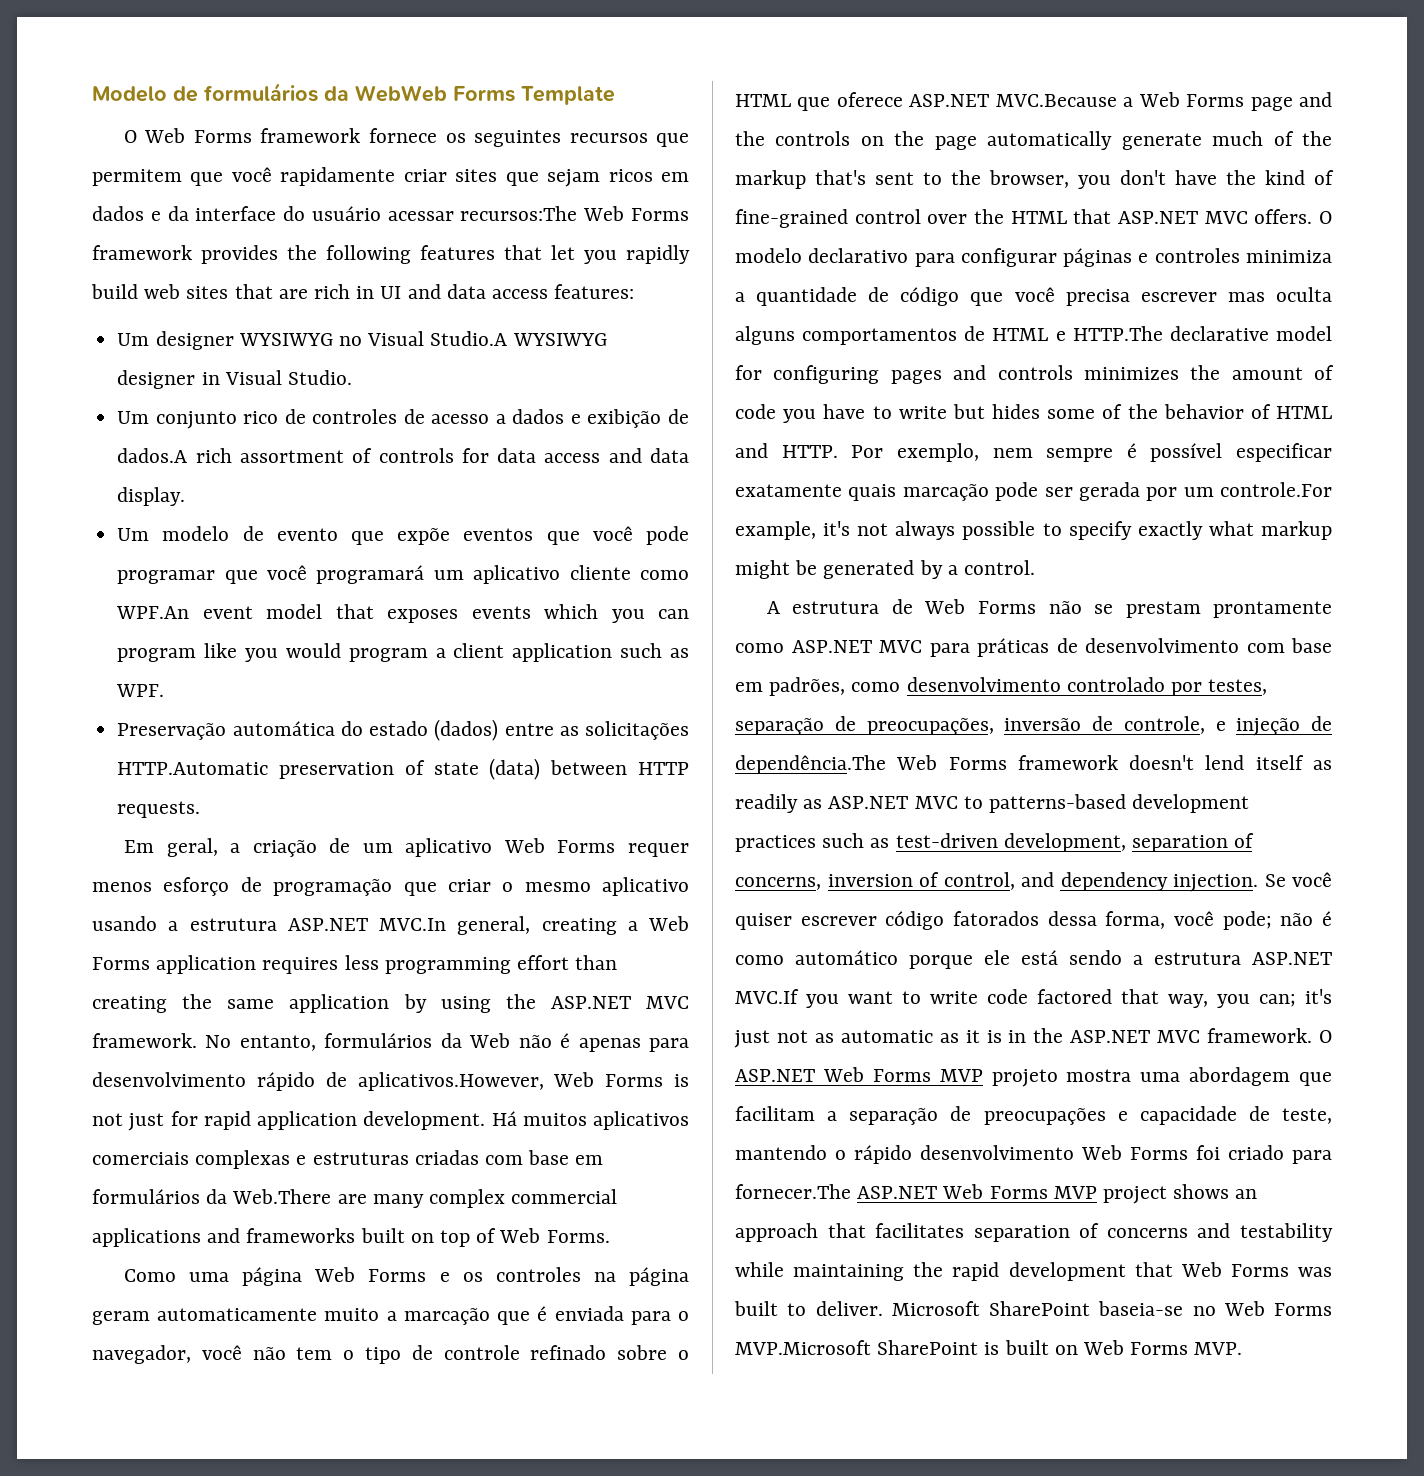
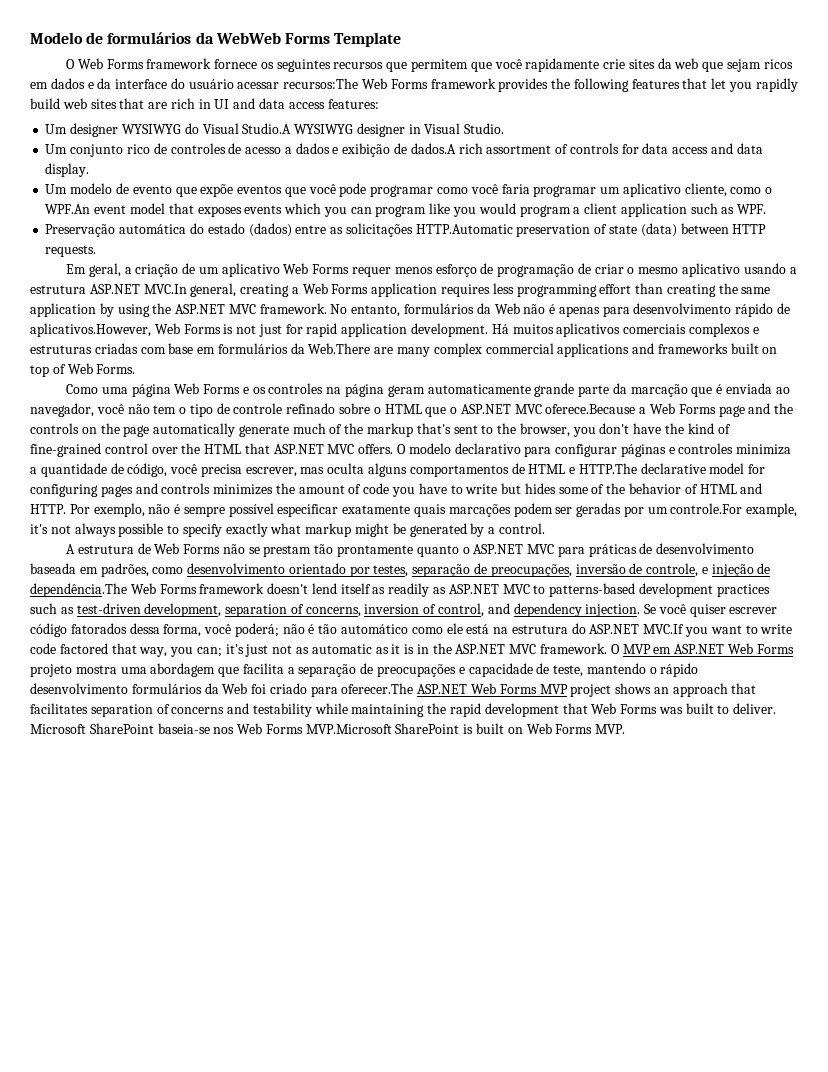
[403,169,498,182] criar sites -> [603,58,699,69] crie sites da web
[338,336,362,346] no -> [184,123,199,134] do
[224,565,690,584] que você programará um aplicativo cliente como -> [436,183,773,197] como você faria programar um aplicativo cliente, como o
[403,882,437,896] que -> [577,263,591,274] de
[195,1150,291,1169] complexas -> [688,323,750,337] complexos
[324,1308,397,1321] muito a -> [534,383,627,397] grande parte da
[630,1311,689,1325] para o -> [775,387,790,394] ao
[836,92,1117,107] oferece ASP.NET MVC.Because -> [450,404,636,414] o ASP.NET MVC oferece.Because
[900,287,1004,306] código que -> [127,463,168,477] código,
[1140,292,1217,302] escrever -> [245,467,297,477] escrever,
[992,443,1137,462] nem sempre é -> [148,504,225,517] não é sempre
[902,482,1140,501] marcação pode ser gerada -> [448,503,622,517] marcações podem ser geradas
[1213,601,1332,618] [735,643,784,653] prontamente como -> [314,544,470,557] tão prontamente quanto o
[1246,638,1332,653] com base -> [30,563,76,574] baseada
[1066,677,1165,692] controlado -> [288,563,346,574] orientado
[1222,911,1332,930] [735,950,1241,969] pode; não é como automático porque ele está sendo a estrutura -> [234,623,586,637] poderá; não é tão automático como ele está na estrutura do
[735,1067,983,1082] ASP.NET Web Forms MVP -> [622,643,794,654] MVP em ASP.NET Web Forms
[735,1106,815,1121] facilitam -> [242,663,284,674] facilita
[1081,1145,1188,1160] Web Forms -> [131,683,248,694] formulários da Web
[735,1184,851,1199] fornecer.The -> [341,683,414,694] oferecer.The
[1192,1306,1216,1316] no -> [213,727,235,734] nos

